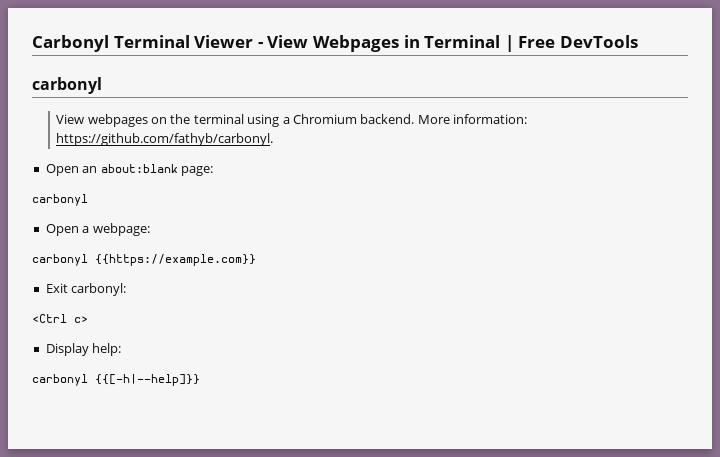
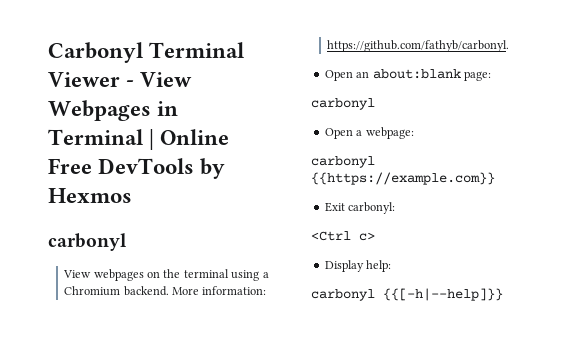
(514, 43) none -> [160,129,230,145] Online
(638, 41) none -> [200,158,226,179] [48,188,132,203] by Hexmos

